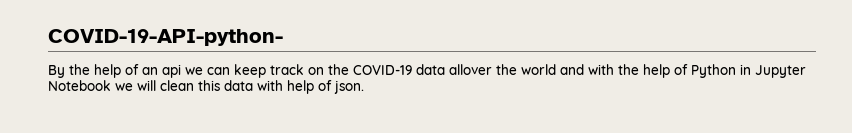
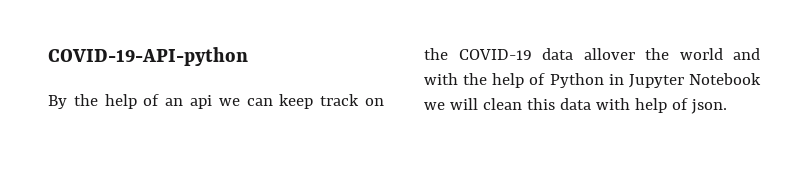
[48,29,283,46] COVID-19-API-python- -> [48,47,248,66] COVID-19-API-python

